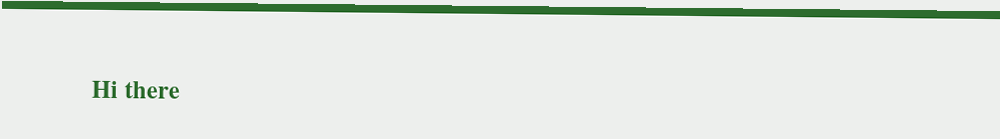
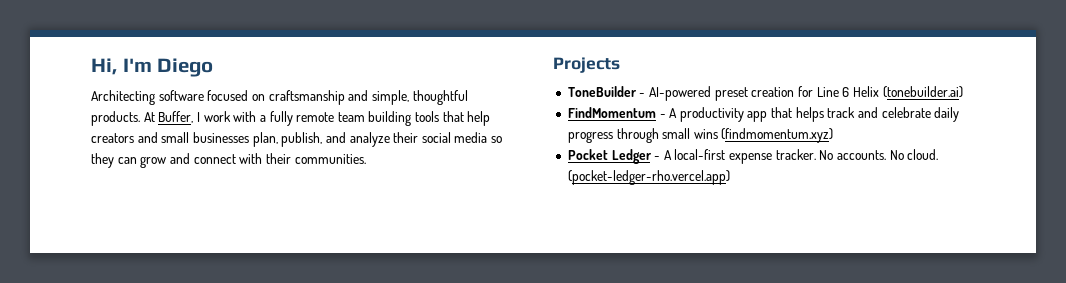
[91,80,180,99] Hi there -> [91,58,214,77] [91,90,468,105] [91,111,491,126] [91,132,503,147] [91,153,366,168] [553,57,620,73] [567,86,963,101] [567,107,960,122] [567,128,834,143] [567,149,939,164] [567,170,730,185] Hi, I'm Diego // Architecting software focused on craftsmanship and simple, thoughtful products. At Buffer, I work with a fully remote team building tools that help creators and small businesses plan, publish, and analyze their social media so they can grow and connect with their communities. // Projects // ToneBuilder - AI-powered preset creation for Line 6 Helix (tonebuilder.ai) // FindMomentum - A productivity app that helps track and celebrate daily progress through small wins (findmomentum.xyz) // Pocket Ledger - A local-first expense tracker. No accounts. No cloud. (pocket-ledger-rho.vercel.app)

